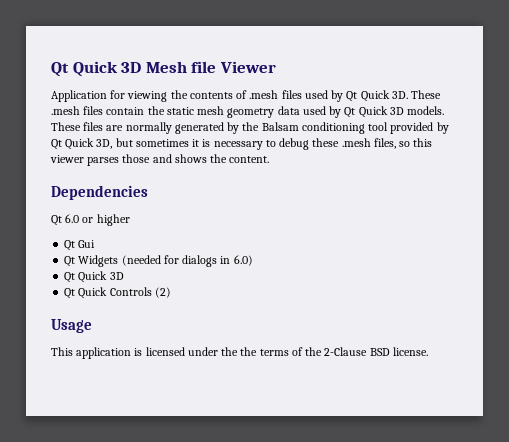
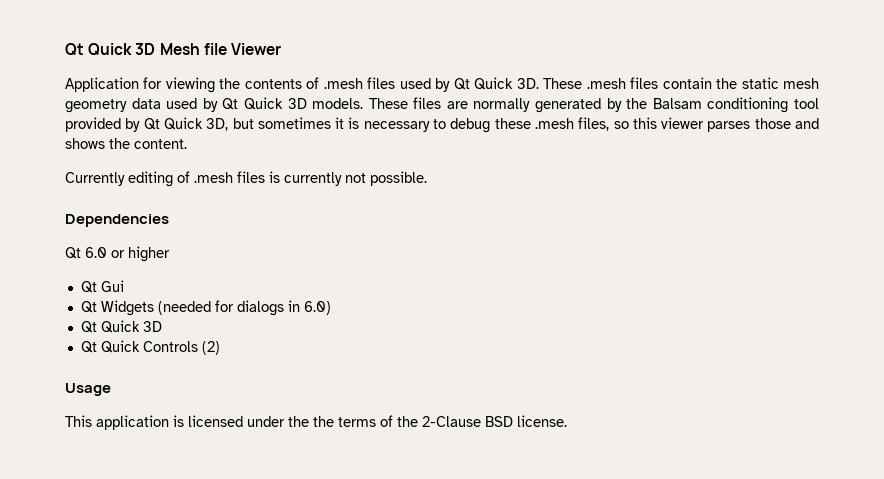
(270, 159) none -> [65,171,427,187] // Currently editing of .mesh files is currently not possible.

